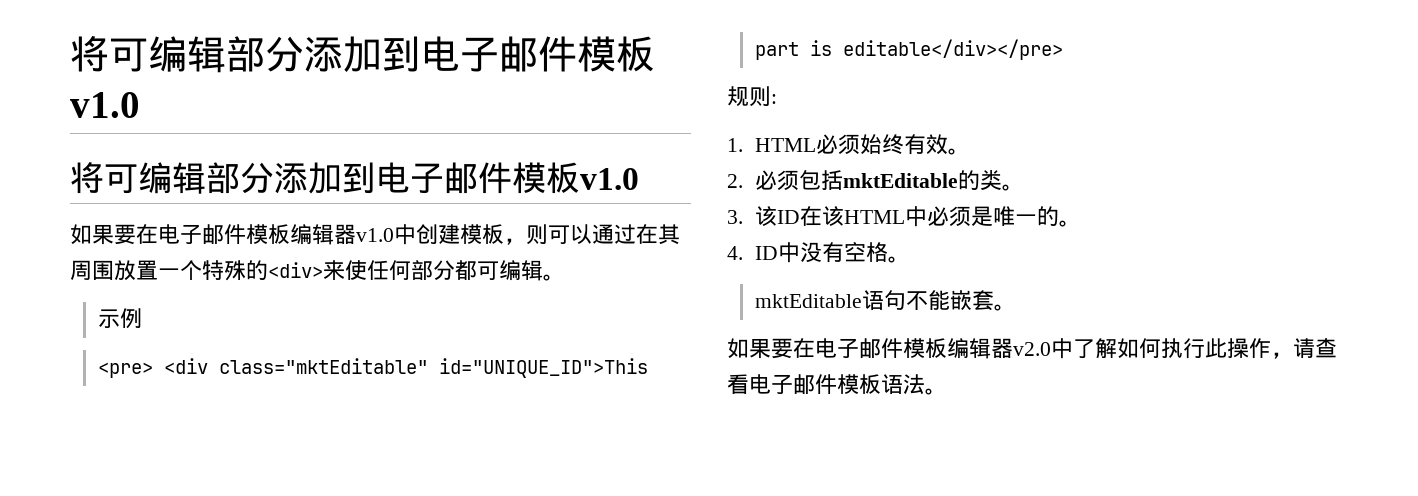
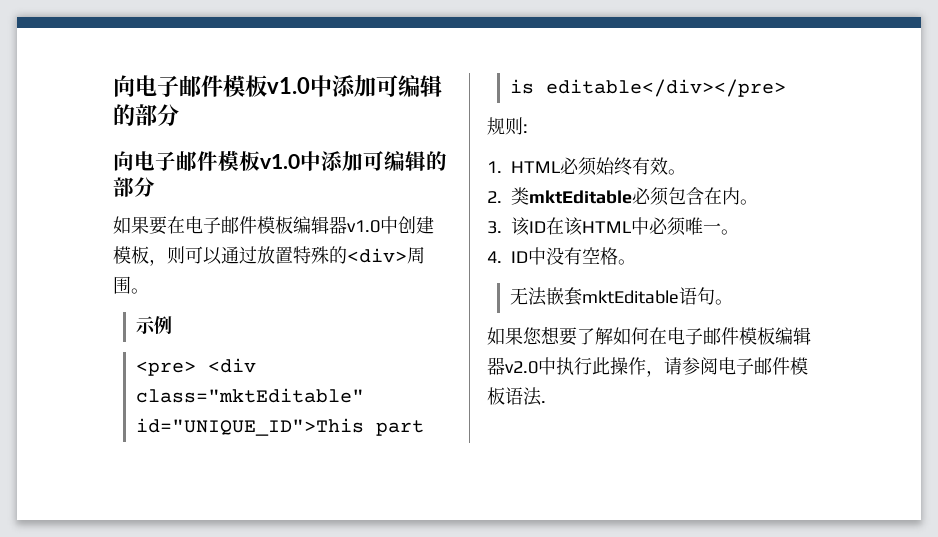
[70,36,655,73] [70,92,140,118] [70,162,639,194] 将可编辑部分添加到电子邮件模板v1.0 // 将可编辑部分添加到电子邮件模板v1.0 -> [113,75,442,97] [113,104,179,126] [113,151,447,171] [113,177,155,197] 向电子邮件模板v1.0中添加可编辑的部分 // 向电子邮件模板v1.0中添加可编辑的部分
[636,224,680,245] [70,260,543,281] 在其周围放置一个特殊的<div>来使任何部分都可编辑 -> [257,246,425,264] [113,276,131,294] 放置特殊的<div>周围
[755,170,1003,191] 必须包括mktEditable的类 -> [511,187,740,206] 类mktEditable必须包含在内
[971,206,1060,226] 是唯一的 -> [685,217,721,235] 唯一
[755,290,1017,311] [727,338,793,359] mktEditable语句不能嵌套。 // 如果要 -> [509,287,733,306] [487,326,649,346] 无法嵌套mktEditable语句。 // 如果您想要了解如何
[1073,338,1161,359] 了解如何 -> (556, 366) none
[1315,338,1337,358] [727,374,749,394] 查看 -> [682,357,718,375] 参阅
[925,388,947,395] 。 -> [541,401,546,403] .

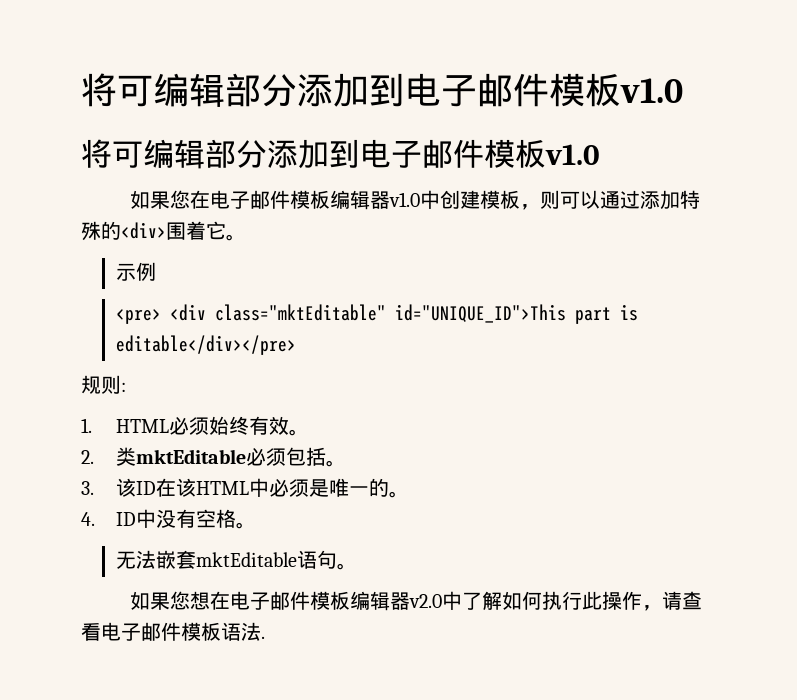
[113,75,442,97] [113,104,179,126] [113,151,447,171] [113,177,155,197] [113,216,167,235] 向电子邮件模板v1.0中添加可编辑的部分 // 向电子邮件模板v1.0中添加可编辑的部分 // 如果要 -> [81,73,683,107] [81,139,600,169] [129,190,190,209] 将可编辑部分添加到电子邮件模板v1.0 // 将可编辑部分添加到电子邮件模板v1.0 // 如果您
[257,246,293,264] 放置 -> [639,190,680,210] 添加
[407,247,425,264] [113,276,131,294] 周围 -> [166,221,226,240] 围着它
[686,187,740,205] 含在内 -> [305,447,326,466] 括
[685,217,721,235] 唯一 -> [308,478,389,497] 是唯一的
[559,327,649,346] 要了解如何 -> (210, 600) none
(556, 366) none -> [461,591,542,610] 了解如何
[682,357,718,375] 参阅 -> [681,591,702,610] [81,623,101,641] 查看

